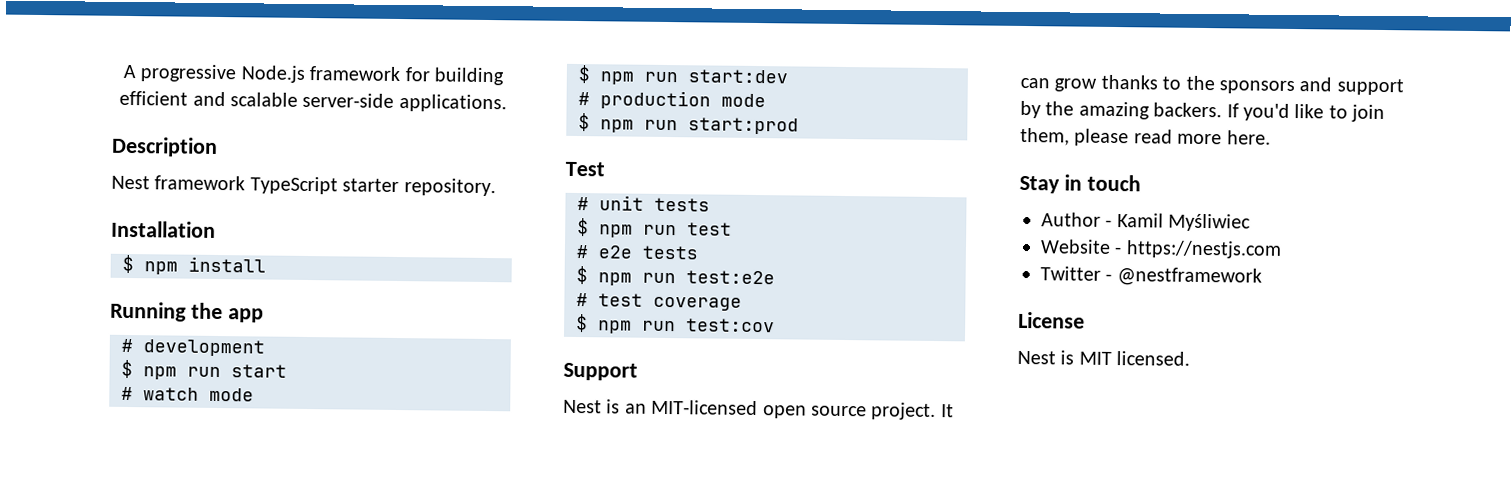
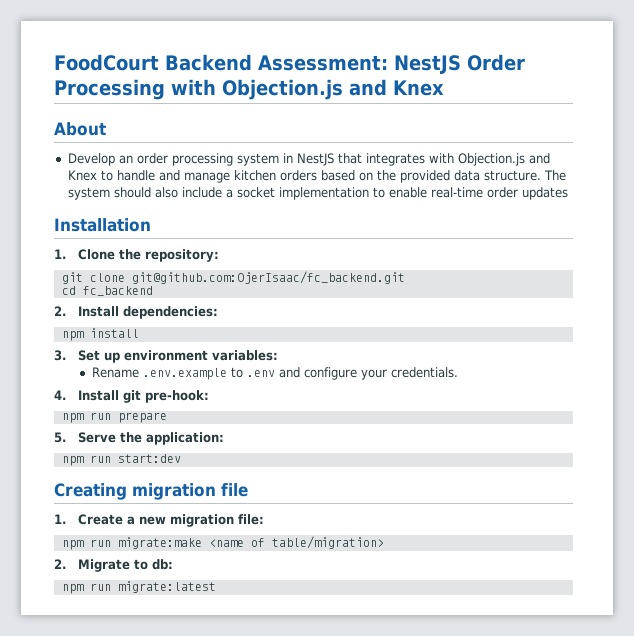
[123,64,504,86] [119,90,507,113] [111,136,218,157] [111,175,496,197] [111,220,216,238] [122,254,266,275] [110,301,264,323] [121,338,265,357] [121,359,287,380] [121,386,254,402] [578,65,788,85] [578,90,766,110] [578,113,799,135] [565,161,605,177] [577,195,710,212] [577,218,732,238] [576,245,698,260] [576,266,775,286] [576,293,742,311] [576,314,775,334] [563,362,638,381] [563,399,954,421] [1020,74,1404,96] [1020,100,1386,123] [1020,127,1271,147] [1019,174,1141,194] [1041,212,1252,232] [1040,239,1282,259] [1040,266,1262,287] [1018,311,1085,329] [1017,350,1191,366] A progressive Node.js framework for building efficient and scalable server-side applications. // Description // Nest framework TypeScript starter repository. // Installation // $ npm install // Running the app // # development // $ npm run start // # watch mode // $ npm run start:dev // # production mode // $ npm run start:prod // Test // # unit tests // $ npm run test // # e2e tests // $ npm run test:e2e // # test coverage // $ npm run test:cov // Support // Nest is an MIT-licensed open source project. It can grow thanks to the sponsors and support by the amazing backers. If you'd like to join them, please read more here. // Stay in touch // Author - Kamil Myśliwiec // Website - https://nestjs.com // Twitter - @nestframework // License // Nest is MIT licensed. -> [54,54,525,74] [54,79,444,100] [54,122,106,136] [67,153,550,166] [67,170,566,183] [67,187,568,200] [54,218,151,232] [54,249,219,262] [61,271,405,284] [61,286,153,296] [54,306,218,319] [61,328,139,341] [54,350,278,363] [91,367,458,380] [54,390,209,403] [61,412,167,423] [54,432,224,445] [61,454,181,466] [54,483,248,500] [54,514,264,527] [61,536,384,550] [54,559,173,572] [61,581,216,594] FoodCourt Backend Assessment: NestJS Order Processing with Objection.js and Knex // About // Develop an order processing system in NestJS that integrates with Objection.js and Knex to handle and manage kitchen orders based on the provided data structure. The system should also include a socket implementation to enable real-time order updates // Installation // 1. Clone the repository: // git clone git@github.com:OjerIsaac/fc_backend.git // cd fc_backend // 2. Install dependencies: // npm install // 3. Set up environment variables: // Rename .env.example to .env and configure your credentials. // 4. Install git pre-hook: // npm run prepare // 5. Serve the application: // npm run start:dev // Creating migration file // 1. Create a new migration file: // npm run migrate:make <name of table/migration> // 2. Migrate to db: // npm run migrate:latest

